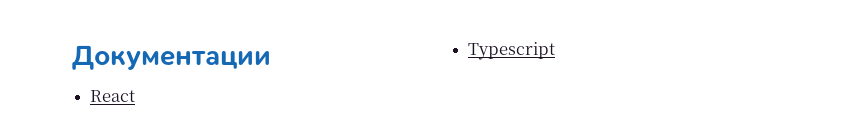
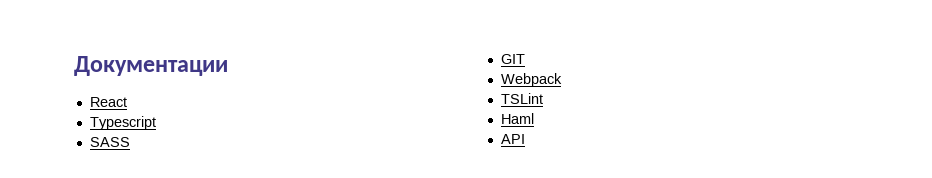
(556, 51) none -> [89,137,130,147] [500,54,525,64] [500,73,562,87] [500,93,543,104] [500,113,534,124] [500,134,525,144] // SASS // GIT // Webpack // TSLint // Haml // API

